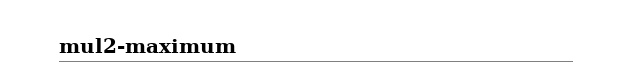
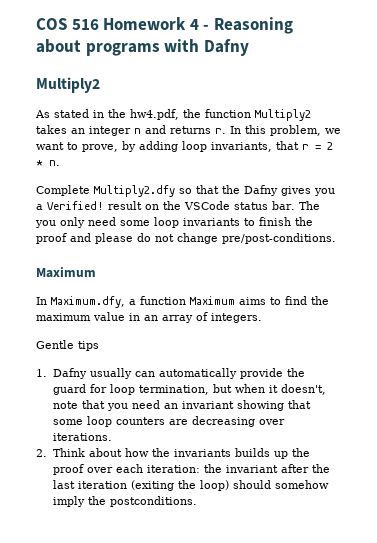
[59,38,236,53] mul2-maximum -> [36,17,293,34] [36,39,249,56] [36,77,100,93] [35,109,311,121] [36,125,341,136] [36,141,333,152] [36,160,60,166] [36,185,335,197] [36,201,320,210] [35,217,313,228] [36,233,336,244] [36,266,96,278] [36,296,329,308] [36,312,262,323] [36,340,99,351] [36,368,305,379] [52,384,326,395] [52,400,311,411] [52,416,285,427] [52,433,112,441] [36,448,310,459] [52,464,330,475] [52,480,329,491] [52,496,197,507] COS 516 Homework 4 - Reasoning about programs with Dafny // Multiply2 // As stated in the hw4.pdf, the function Multiply2 takes an integer n and returns r. In this problem, we want to prove, by adding loop invariants, that r = 2 * n. // Complete Multiply2.dfy so that the Dafny gives you a Verified! result on the VSCode status bar. The you only need some loop invariants to finish the proof and please do not change pre/post-conditions. // Maximum // In Maximum.dfy, a function Maximum aims to find the maximum value in an array of integers. // Gentle tips // 1. Dafny usually can automatically provide the guard for loop termination, but when it doesn't, note that you need an invariant showing that some loop counters are decreasing over iterations. // 2. Think about how the invariants builds up the proof over each iteration: the invariant after the last iteration (exiting the loop) should somehow imply the postconditions.

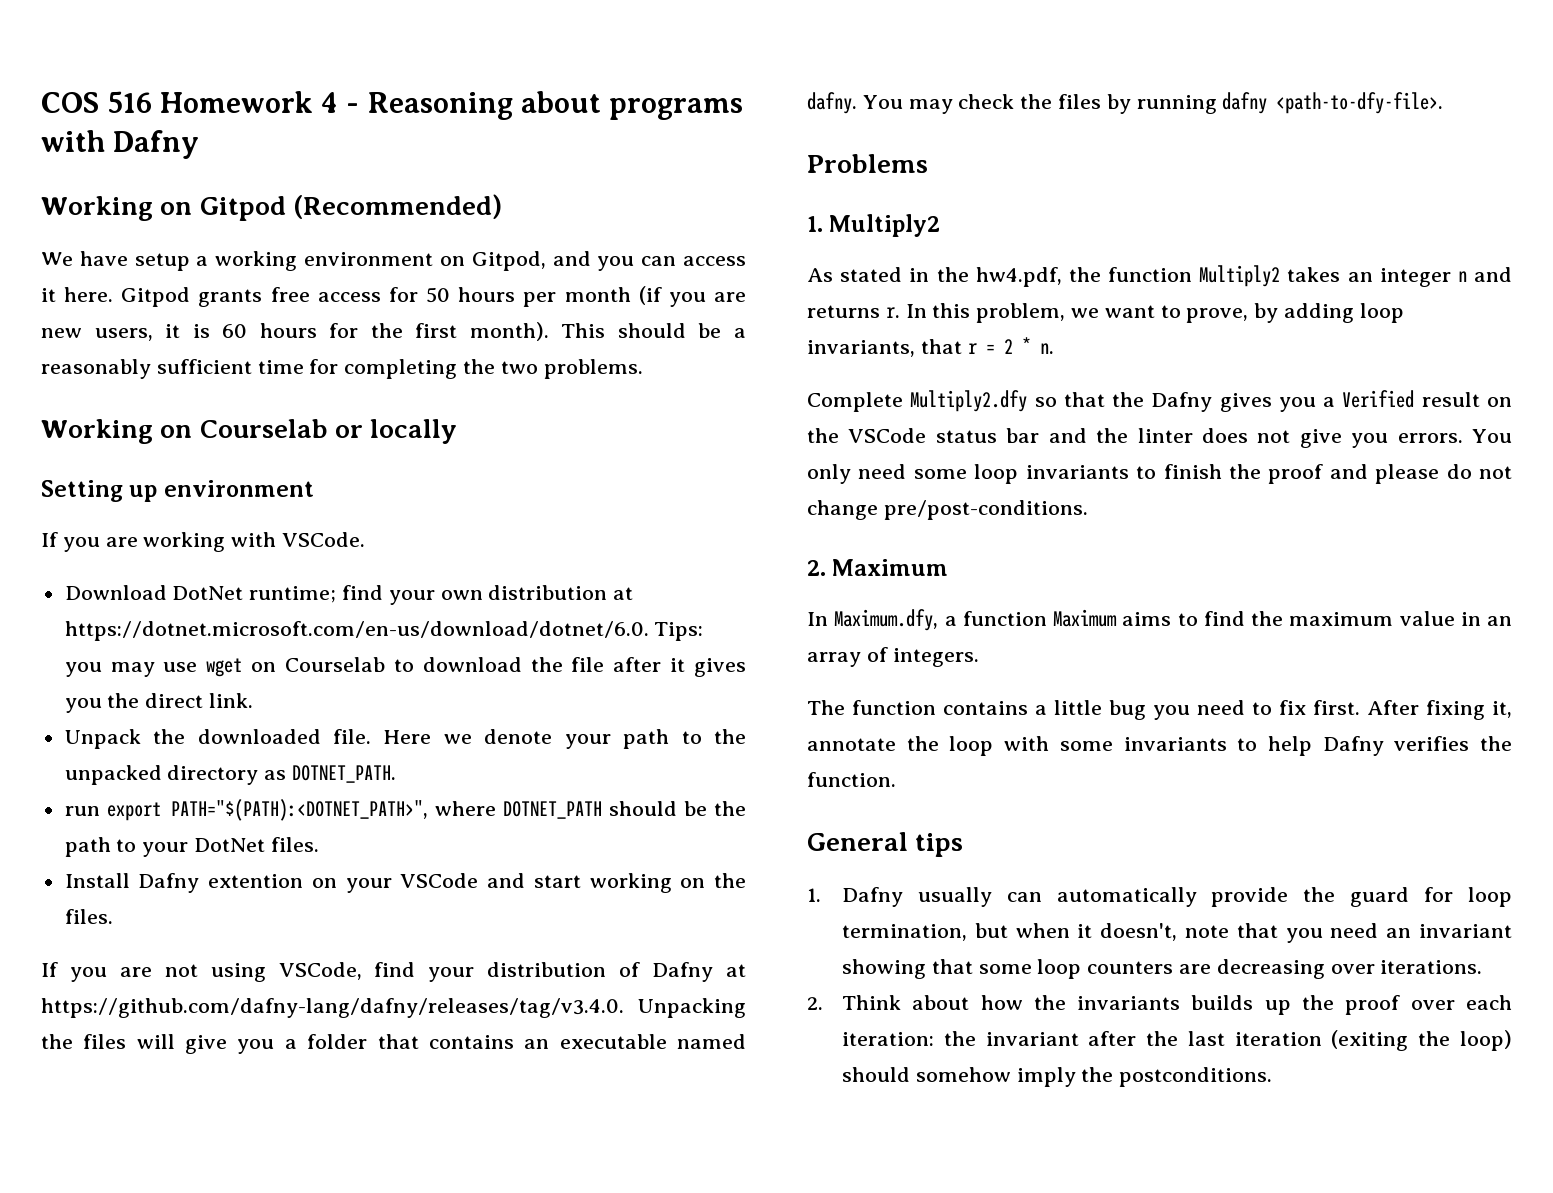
(249, 47) none -> [41,194,502,221] [41,251,746,271] [41,286,746,307] [41,322,747,341] [41,359,643,379] [41,419,458,444] [41,480,314,502] [41,532,366,552] [64,585,634,605] [64,621,704,641] [64,657,746,677] [64,693,254,713] [64,729,747,749] [64,765,397,785] [64,799,746,821] [64,837,319,857] [64,873,747,893] [64,909,113,924] [41,962,746,982] [41,998,746,1018] [41,1034,746,1054] [807,92,1444,114] [807,154,928,173] [807,216,823,232] Working on Gitpod (Recommended) // We have setup a working environment on Gitpod, and you can access it here. Gitpod grants free access for 50 hours per month (if you are new users, it is 60 hours for the first month). This should be a reasonably sufficient time for completing the two problems. // Working on Courselab or locally // Setting up environment // If you are working with VSCode. // Download DotNet runtime; find your own distribution at https://dotnet.microsoft.com/en-us/download/dotnet/6.0. Tips: you may use wget on Courselab to download the file after it gives you the direct link. // Unpack the downloaded file. Here we denote your path to the unpacked directory as DOTNET_PATH. // run export PATH="$(PATH):<DOTNET_PATH>", where DOTNET_PATH should be the path to your DotNet files. // Install Dafny extention on your VSCode and start working on the files. // If you are not using VSCode, find your distribution of Dafny at https://github.com/dafny-lang/dafny/releases/tag/v3.4.0. Unpacking the files will give you a folder that contains an executable named dafny. You may check the files by running dafny <path-to-dfy-file>. // Problems // 1.
[47,201,104,210] Verified! -> [1342,390,1415,408] Verified
[272,201,320,210] [35,220,56,228] bar. The you -> [1006,428,1513,448] bar and the linter does not give you errors. You
(336, 238) none -> [807,560,826,576] 2.
[36,340,74,349] Gentle -> [807,700,1512,720] [807,736,1512,756] [807,772,896,787] [807,832,908,851] The function contains a little bug you need to fix first. After fixing it, annotate the loop with some invariants to help Dafny verifies the function. // General

